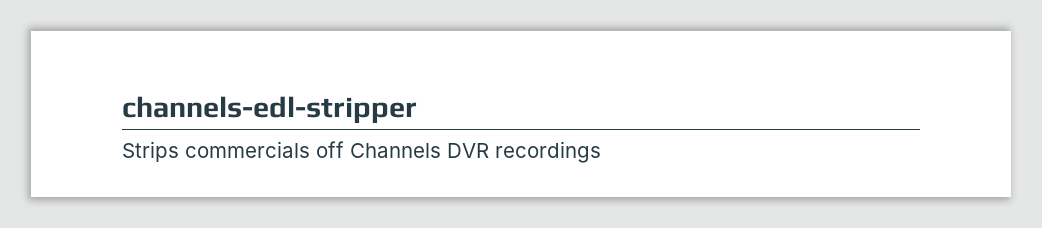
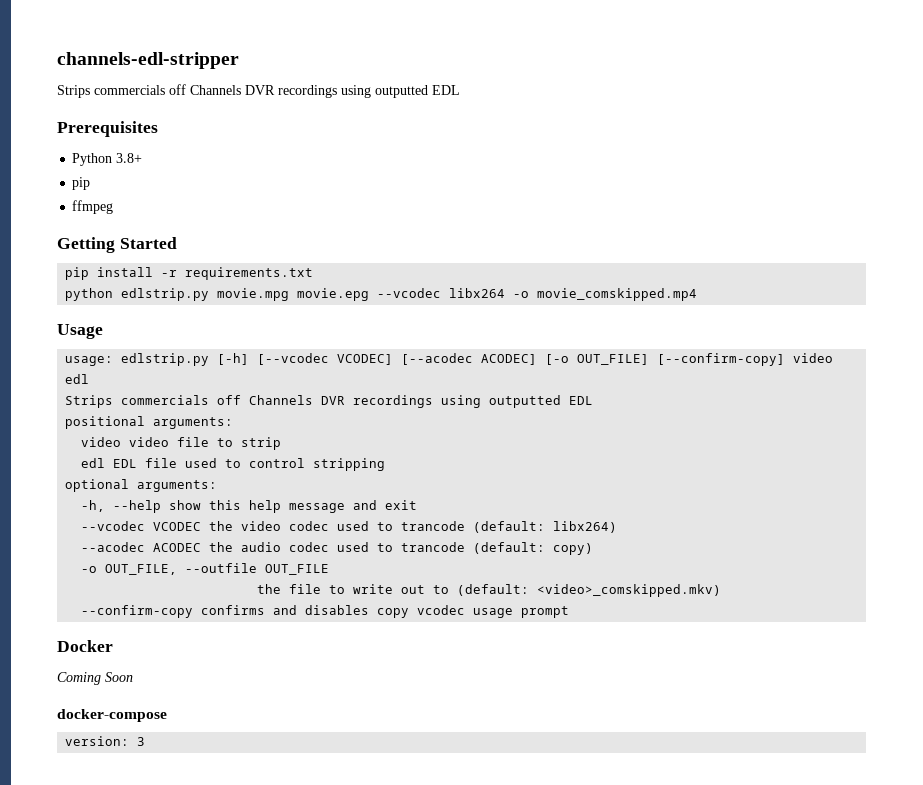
(601, 152) none -> [341,85,460,98] [57,121,158,137] [72,153,143,166] [72,177,91,190] [72,200,114,214] [57,237,177,253] [65,267,314,280] [65,288,698,301] [57,324,103,339] [65,353,834,366] [65,374,90,384] [65,395,594,408] [65,416,234,429] [81,437,282,450] [81,458,386,471] [65,479,218,492] [81,500,418,513] [81,521,618,533] [81,542,594,555] [81,563,330,575] [257,584,722,597] [81,605,570,618] [57,640,113,652] [57,672,133,685] [57,709,167,722] [65,736,146,746] using outputted EDL // Prerequisites // Python 3.8+ // pip // ffmpeg // Getting Started // pip install -r requirements.txt // python edlstrip.py movie.mpg movie.epg --vcodec libx264 -o movie_comskipped.mp4 // Usage // usage: edlstrip.py [-h] [--vcodec VCODEC] [--acodec ACODEC] [-o OUT_FILE] [--confirm-copy] video edl // Strips commercials off Channels DVR recordings using outputted EDL // positional arguments: // video video file to strip // edl EDL file used to control stripping // optional arguments: // -h, --help show this help message and exit // --vcodec VCODEC the video codec used to trancode (default: libx264) // --acodec ACODEC the audio codec used to trancode (default: copy) // -o OUT_FILE, --outfile OUT_FILE // the file to write out to (default: <video>_comskipped.mkv) // --confirm-copy confirms and disables copy vcodec usage prompt // Docker // Coming Soon // docker-compose // version: 3

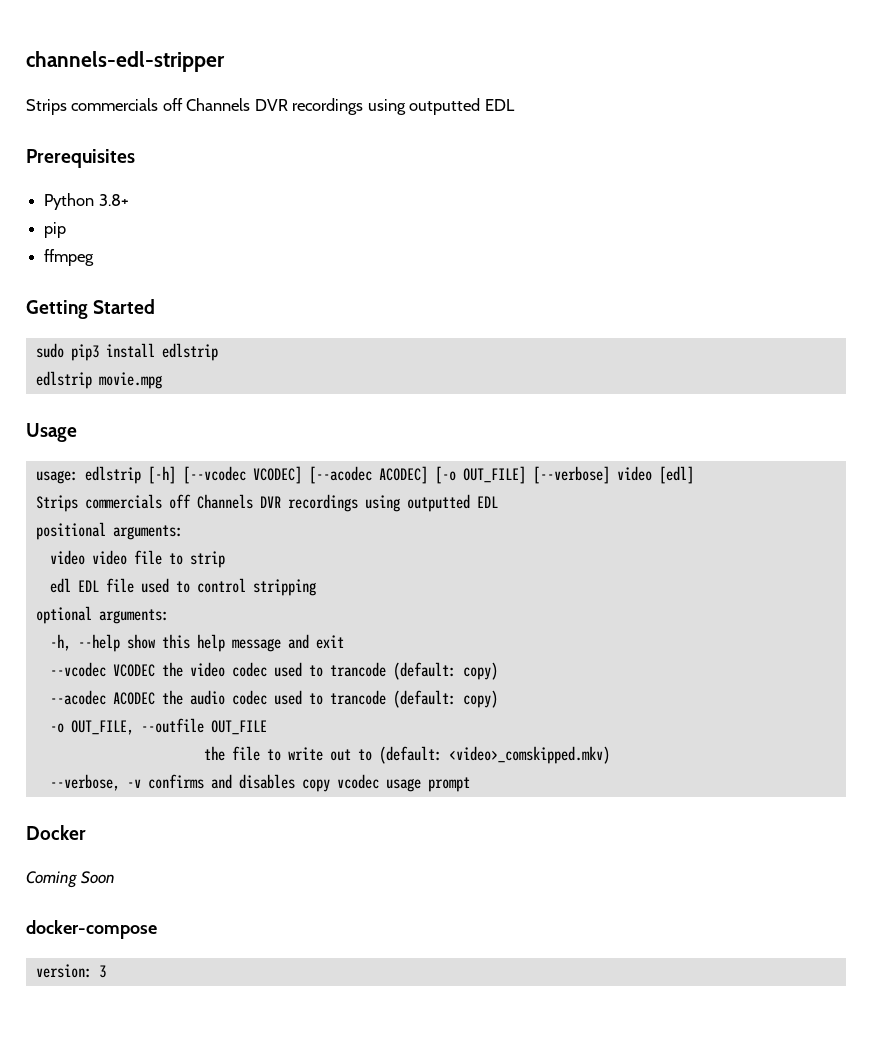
[65,267,314,280] [65,288,698,301] pip install -r requirements.txt // python edlstrip.py movie.mpg movie.epg --vcodec libx264 -o movie_comskipped.mp4 -> [35,343,218,361] [35,371,162,389] sudo pip3 install edlstrip // edlstrip movie.mpg
[121,353,210,366] edlstrip.py -> [84,466,141,484] edlstrip
[657,353,834,366] [65,374,90,384] [--confirm-copy] video edl -> [532,466,694,484] [--verbose] video [edl]
[553,521,618,533] libx264) -> [462,662,498,680] copy)
[81,605,194,618] --confirm-copy -> [49,774,141,791] --verbose, -v

